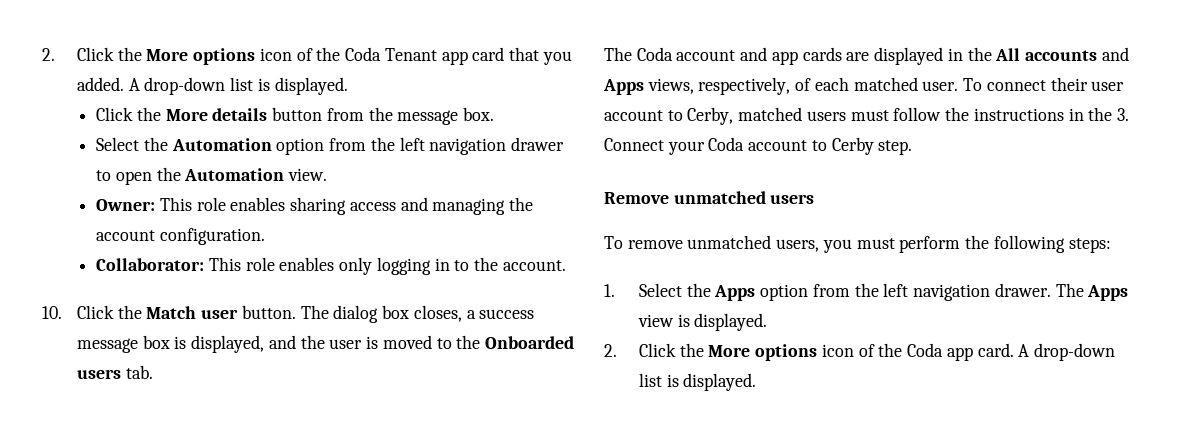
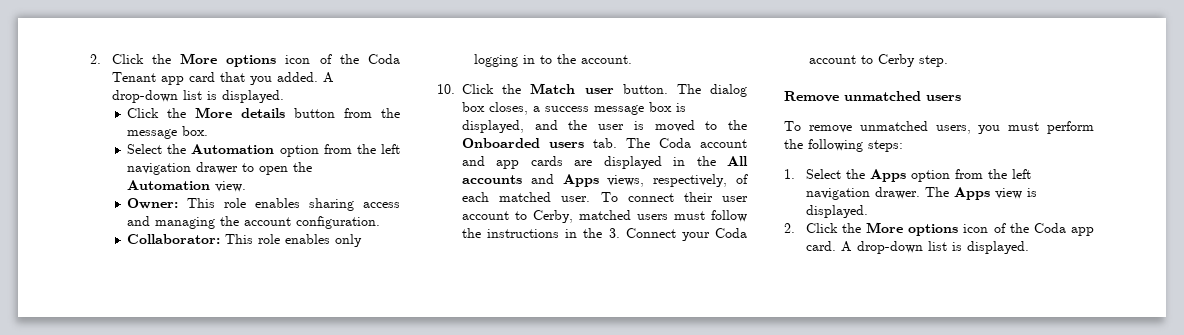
(153, 372) // -> (617, 143) none

